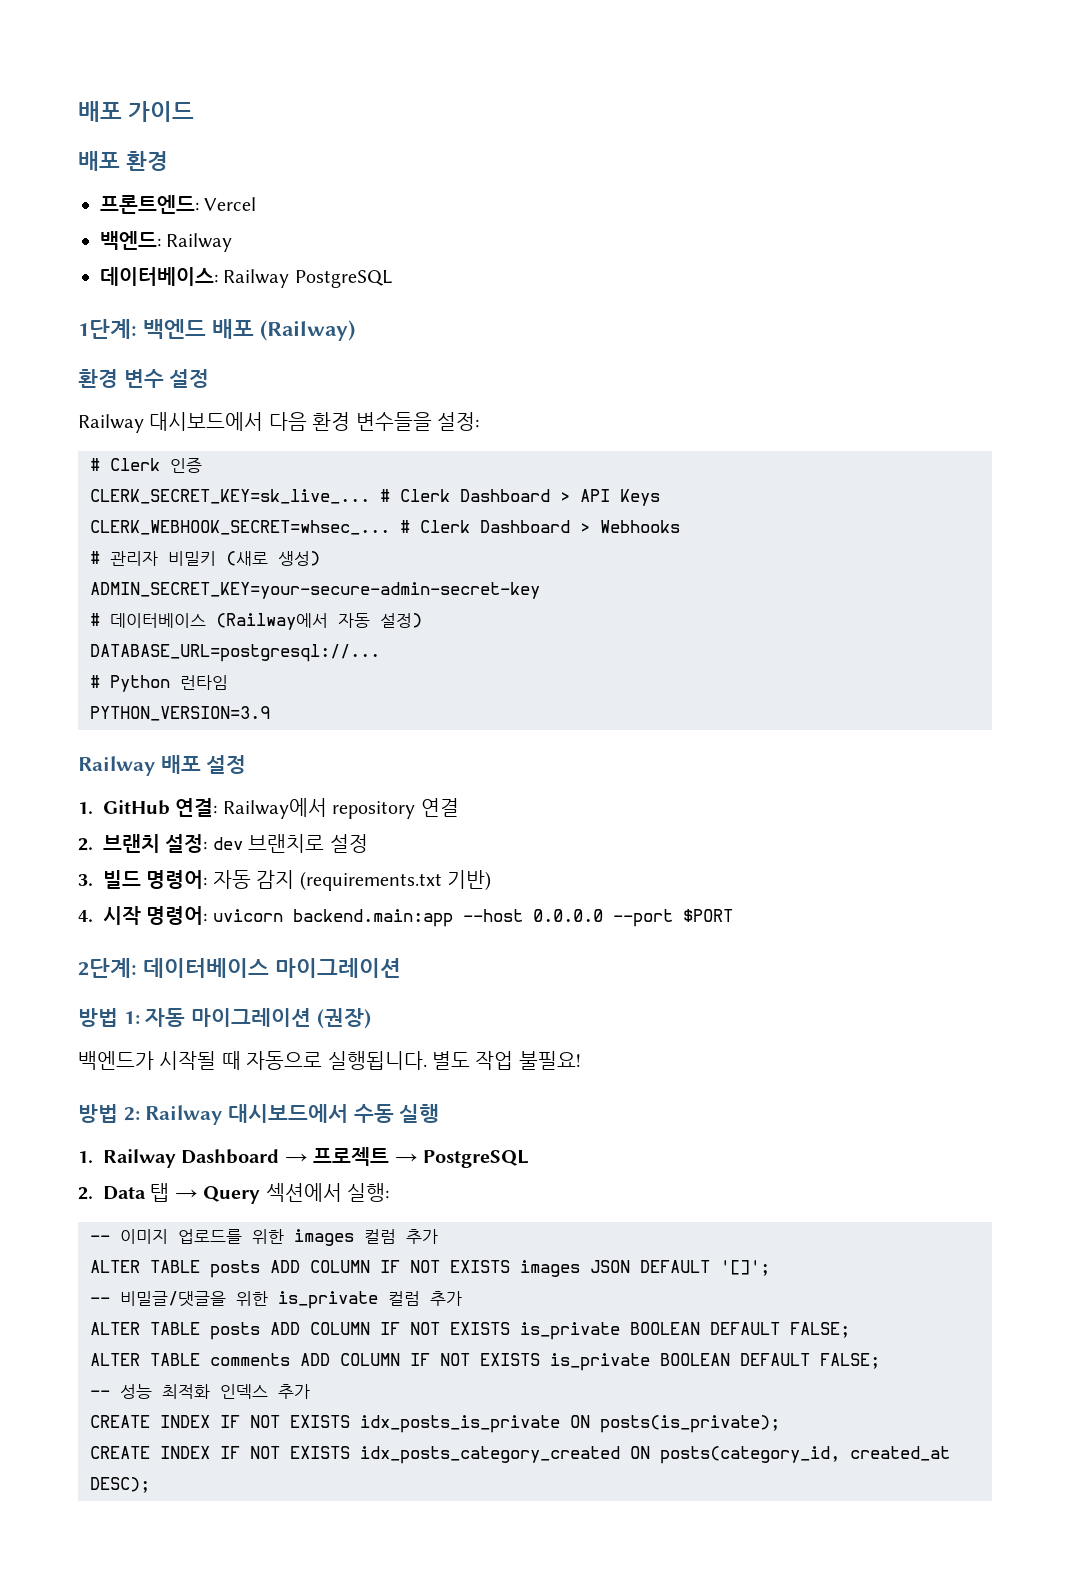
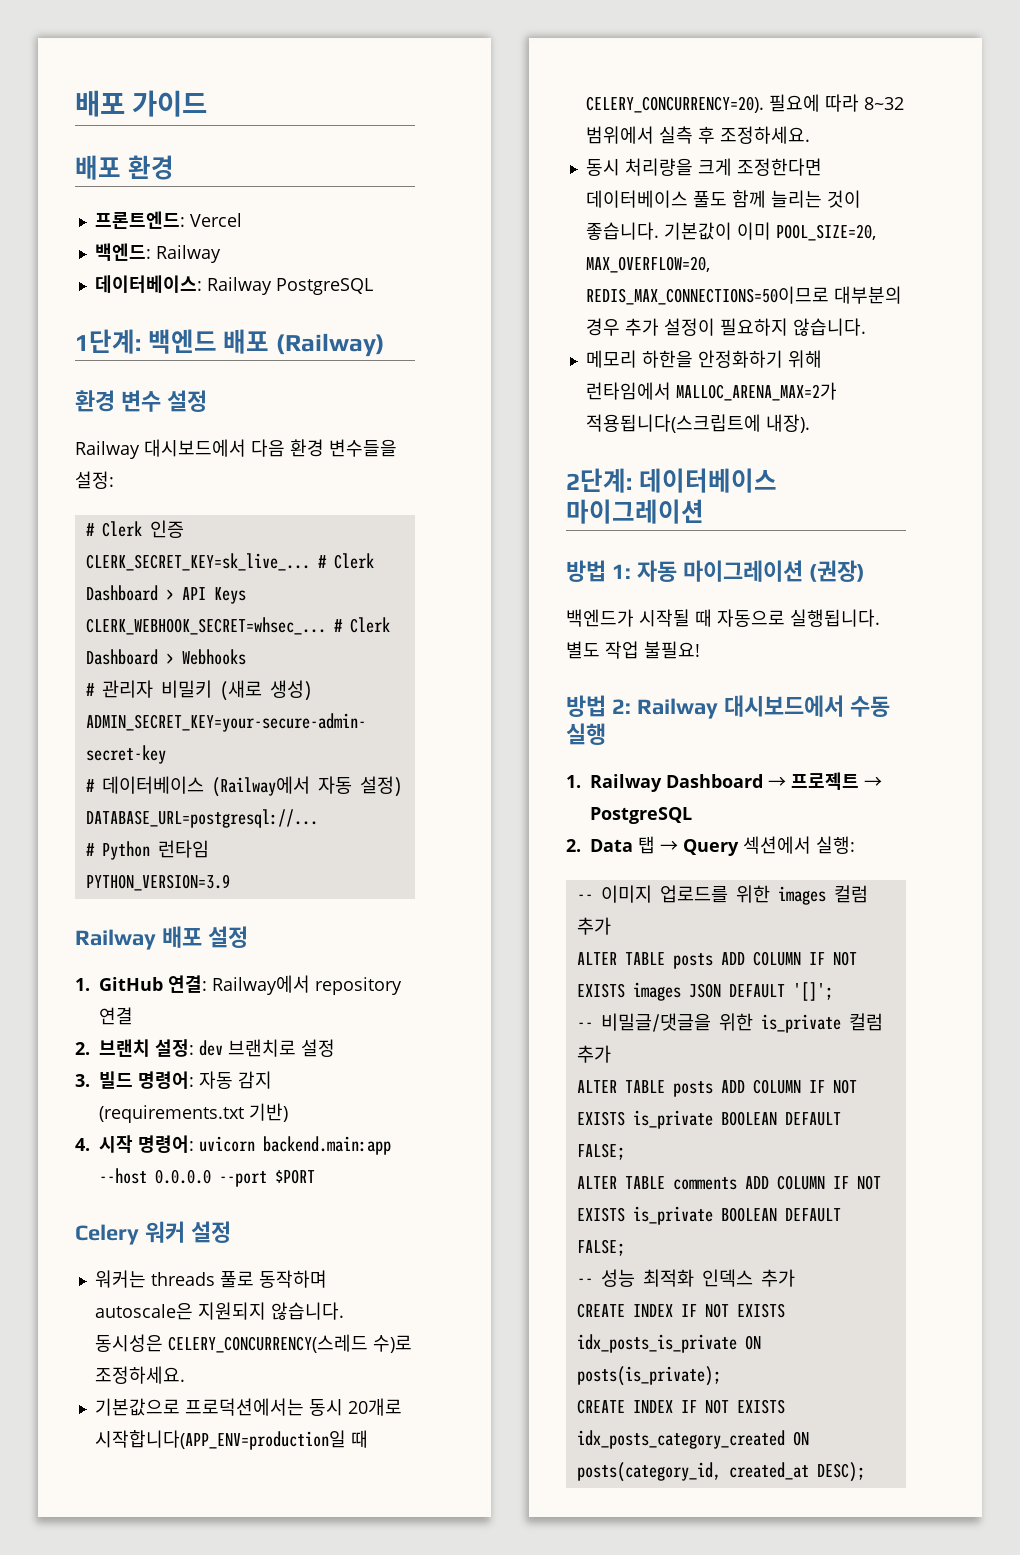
(733, 915) none -> [75,1221,231,1245] [94,1270,327,1288] [94,1302,344,1320] [94,1334,412,1353] [94,1366,185,1384] [94,1398,402,1416] [94,1430,368,1450] [585,94,904,113] [585,126,810,144] [585,158,822,176] [585,190,861,208] [585,222,876,241] [585,256,710,273] [585,286,902,305] [585,318,866,336] [585,350,822,368] [585,382,837,401] [585,414,810,433] // Celery 워커 설정 // 워커는 threads 풀로 동작하며 autoscale은 지원되지 않습니다. 동시성은 CELERY_CONCURRENCY(스레드 수)로 조정하세요. // 기본값으로 프로덕션에서는 동시 20개로 시작합니다(APP_ENV=production일 때 CELERY_CONCURRENCY=20). 필요에 따라 8~32 범위에서 실측 후 조정하세요. // 동시 처리량을 크게 조정한다면 데이터베이스 풀도 함께 늘리는 것이 좋습니다. 기본값이 이미 POOL_SIZE=20, MAX_OVERFLOW=20, REDIS_MAX_CONNECTIONS=50이므로 대부분의 경우 추가 설정이 필요하지 않습니다. // 메모리 하한을 안정화하기 위해 런타임에서 MALLOC_ARENA_MAX=2가 적용됩니다(스크립트에 내장).

